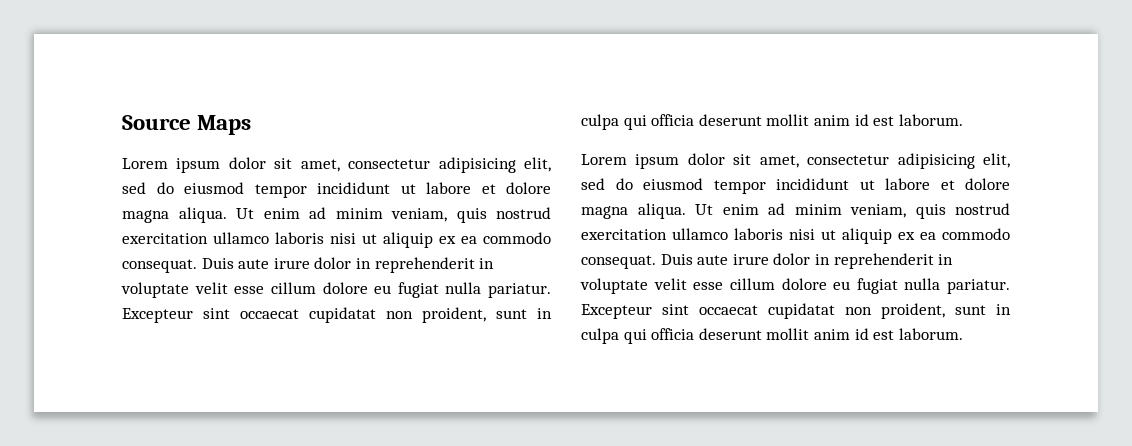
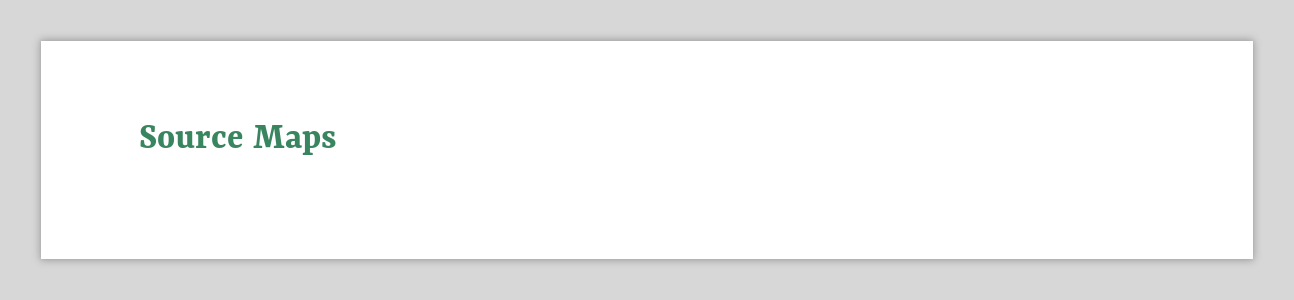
[122,157,551,173] [122,182,551,198] [122,207,551,223] [122,232,551,248] [122,257,495,273] [121,282,551,298] [122,307,552,323] [581,114,963,130] [581,153,1010,169] [581,178,1010,194] [581,203,1010,219] [581,228,1010,244] [581,253,954,269] [580,278,1010,294] [581,303,1011,319] [581,328,963,344] // Lorem ipsum dolor sit amet, consectetur adipisicing elit, sed do eiusmod tempor incididunt ut labore et dolore magna aliqua. Ut enim ad minim veniam, quis nostrud exercitation ullamco laboris nisi ut aliquip ex ea commodo consequat. Duis aute irure dolor in reprehenderit in voluptate velit esse cillum dolore eu fugiat nulla pariatur. Excepteur sint occaecat cupidatat non proident, sunt in culpa qui officia deserunt mollit anim id est laborum. // Lorem ipsum dolor sit amet, consectetur adipisicing elit, sed do eiusmod tempor incididunt ut labore et dolore magna aliqua. Ut enim ad minim veniam, quis nostrud exercitation ullamco laboris nisi ut aliquip ex ea commodo consequat. Duis aute irure dolor in reprehenderit in voluptate velit esse cillum dolore eu fugiat nulla pariatur. Excepteur sint occaecat cupidatat non proident, sunt in culpa qui officia deserunt mollit anim id est laborum. -> (337, 140) none

